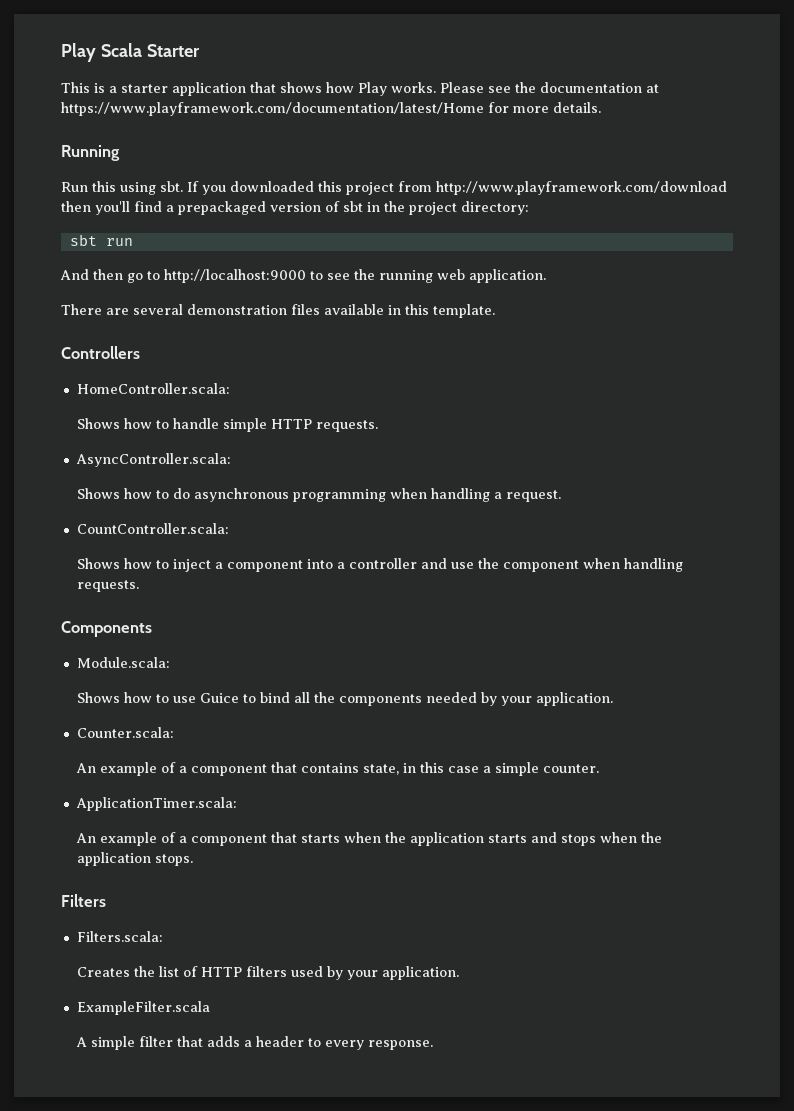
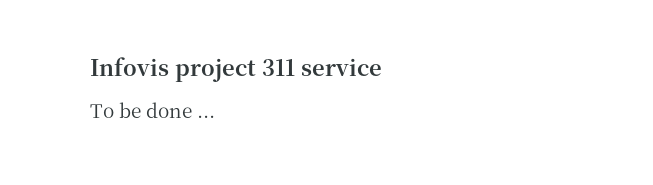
[61,43,200,62] [61,82,659,96] [61,102,601,116] [61,145,120,161] [61,181,727,195] [61,201,529,215] [69,234,133,246] [60,269,546,283] [61,304,495,318] [61,346,140,359] [76,383,230,394] [76,418,378,432] [75,453,231,467] [76,488,561,502] [76,523,229,534] [76,558,683,572] [76,580,139,592] [61,621,152,637] [76,657,170,668] [76,692,613,706] [76,727,174,738] [75,762,599,776] [75,797,237,811] [75,832,662,846] [76,852,193,866] [61,894,106,907] [76,931,163,942] [76,966,459,980] [76,1001,210,1015] [75,1036,433,1050] Play Scala Starter // This is a starter application that shows how Play works. Please see the documentation at https://www.playframework.com/documentation/latest/Home for more details. // Running // Run this using sbt. If you downloaded this project from http://www.playframework.com/download then you'll find a prepackaged version of sbt in the project directory: // sbt run // And then go to http://localhost:9000 to see the running web application. // There are several demonstration files available in this template. // Controllers // HomeController.scala: // Shows how to handle simple HTTP requests. // AsyncController.scala: // Shows how to do asynchronous programming when handling a request. // CountController.scala: // Shows how to inject a component into a controller and use the component when handling requests. // Components // Module.scala: // Shows how to use Guice to bind all the components needed by your application. // Counter.scala: // An example of a component that contains state, in this case a simple counter. // ApplicationTimer.scala: // An example of a component that starts when the application starts and stops when the application stops. // Filters // Filters.scala: // Creates the list of HTTP filters used by your application. // ExampleFilter.scala // A simple filter that adds a header to every response. -> [90,57,382,82] [90,102,216,118] Infovis project 311 service // To be done ...

